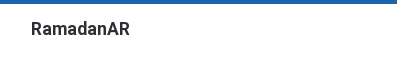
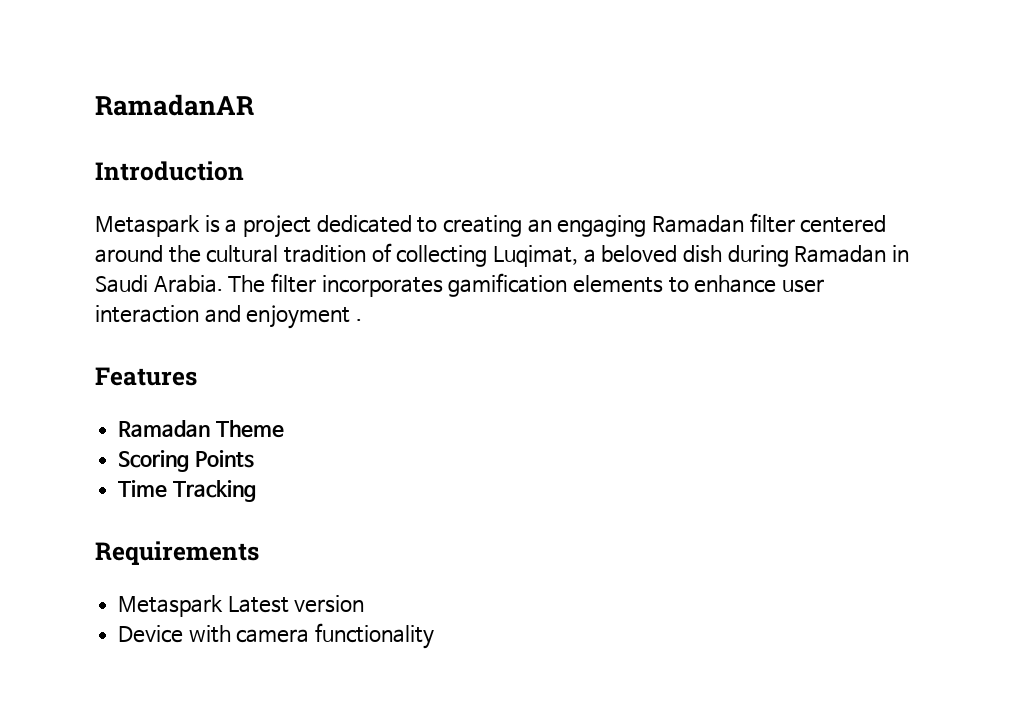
(130, 28) none -> [95,161,244,181] [95,213,887,238] [95,243,909,267] [95,273,824,297] [95,305,362,329] [95,367,197,386] [118,420,284,438] [118,450,254,472] [118,480,256,502] [95,541,259,565] [118,595,365,617] [118,623,435,649] // Introduction // Metaspark is a project dedicated to creating an engaging Ramadan filter centered around the cultural tradition of collecting Luqimat, a beloved dish during Ramadan in Saudi Arabia. The filter incorporates gamification elements to enhance user interaction and enjoyment . // Features // Ramadan Theme // Scoring Points // Time Tracking // Requirements // Metaspark Latest version // Device with camera functionality

